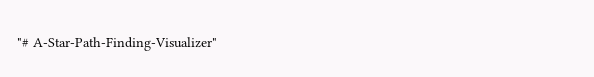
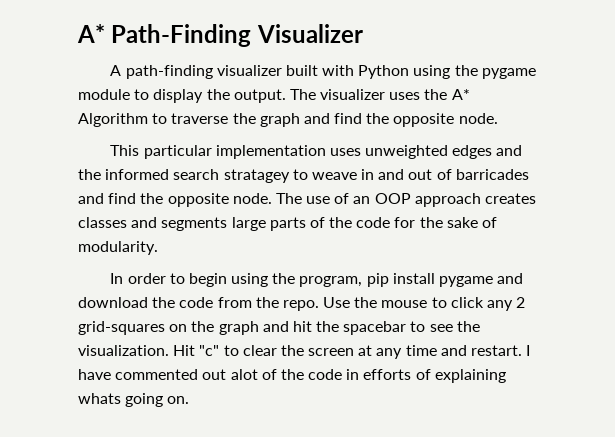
[17,37,217,51] "# A-Star-Path-Finding-Visualizer" -> [77,24,363,47] [110,65,536,79] [78,89,470,103] [78,113,498,127] [110,145,523,159] [78,169,529,183] [78,193,537,207] [78,217,498,231] [78,241,158,255] [110,273,524,287] [78,297,526,311] [78,321,480,335] [78,345,531,359] [78,369,506,383] [78,393,190,407] A* Path-Finding Visualizer // A path-finding visualizer built with Python using the pygame module to display the output. The visualizer uses the A* Algorithm to traverse the graph and find the opposite node. // This particular implementation uses unweighted edges and the informed search stratagey to weave in and out of barricades and find the opposite node. The use of an OOP approach creates classes and segments large parts of the code for the sake of modularity. // In order to begin using the program, pip install pygame and download the code from the repo. Use the mouse to click any 2 grid-squares on the graph and hit the spacebar to see the visualization. Hit "c" to clear the screen at any time and restart. I have commented out alot of the code in efforts of explaining whats going on.

